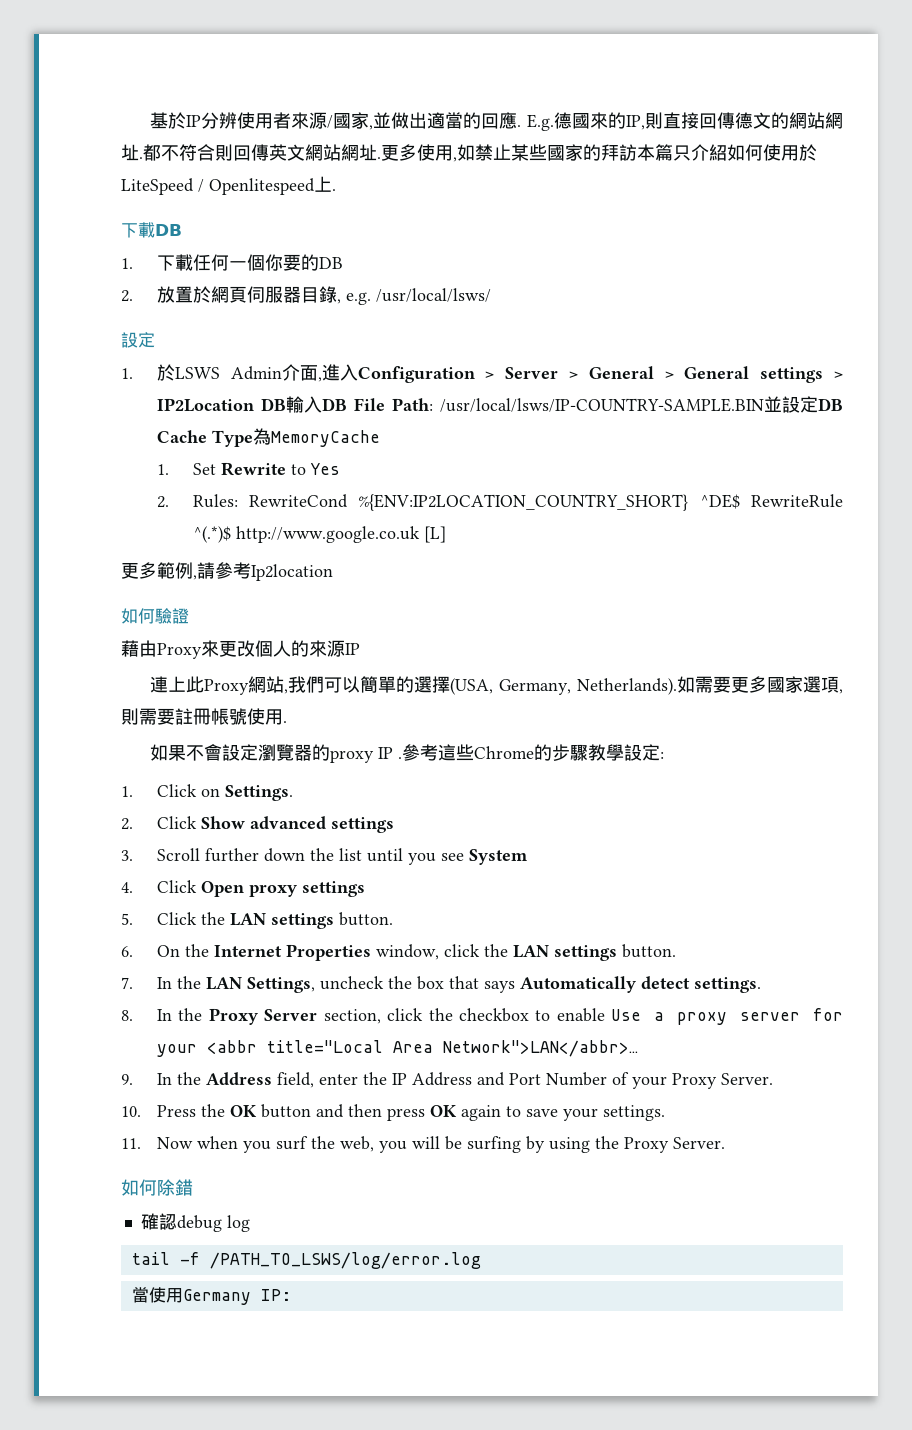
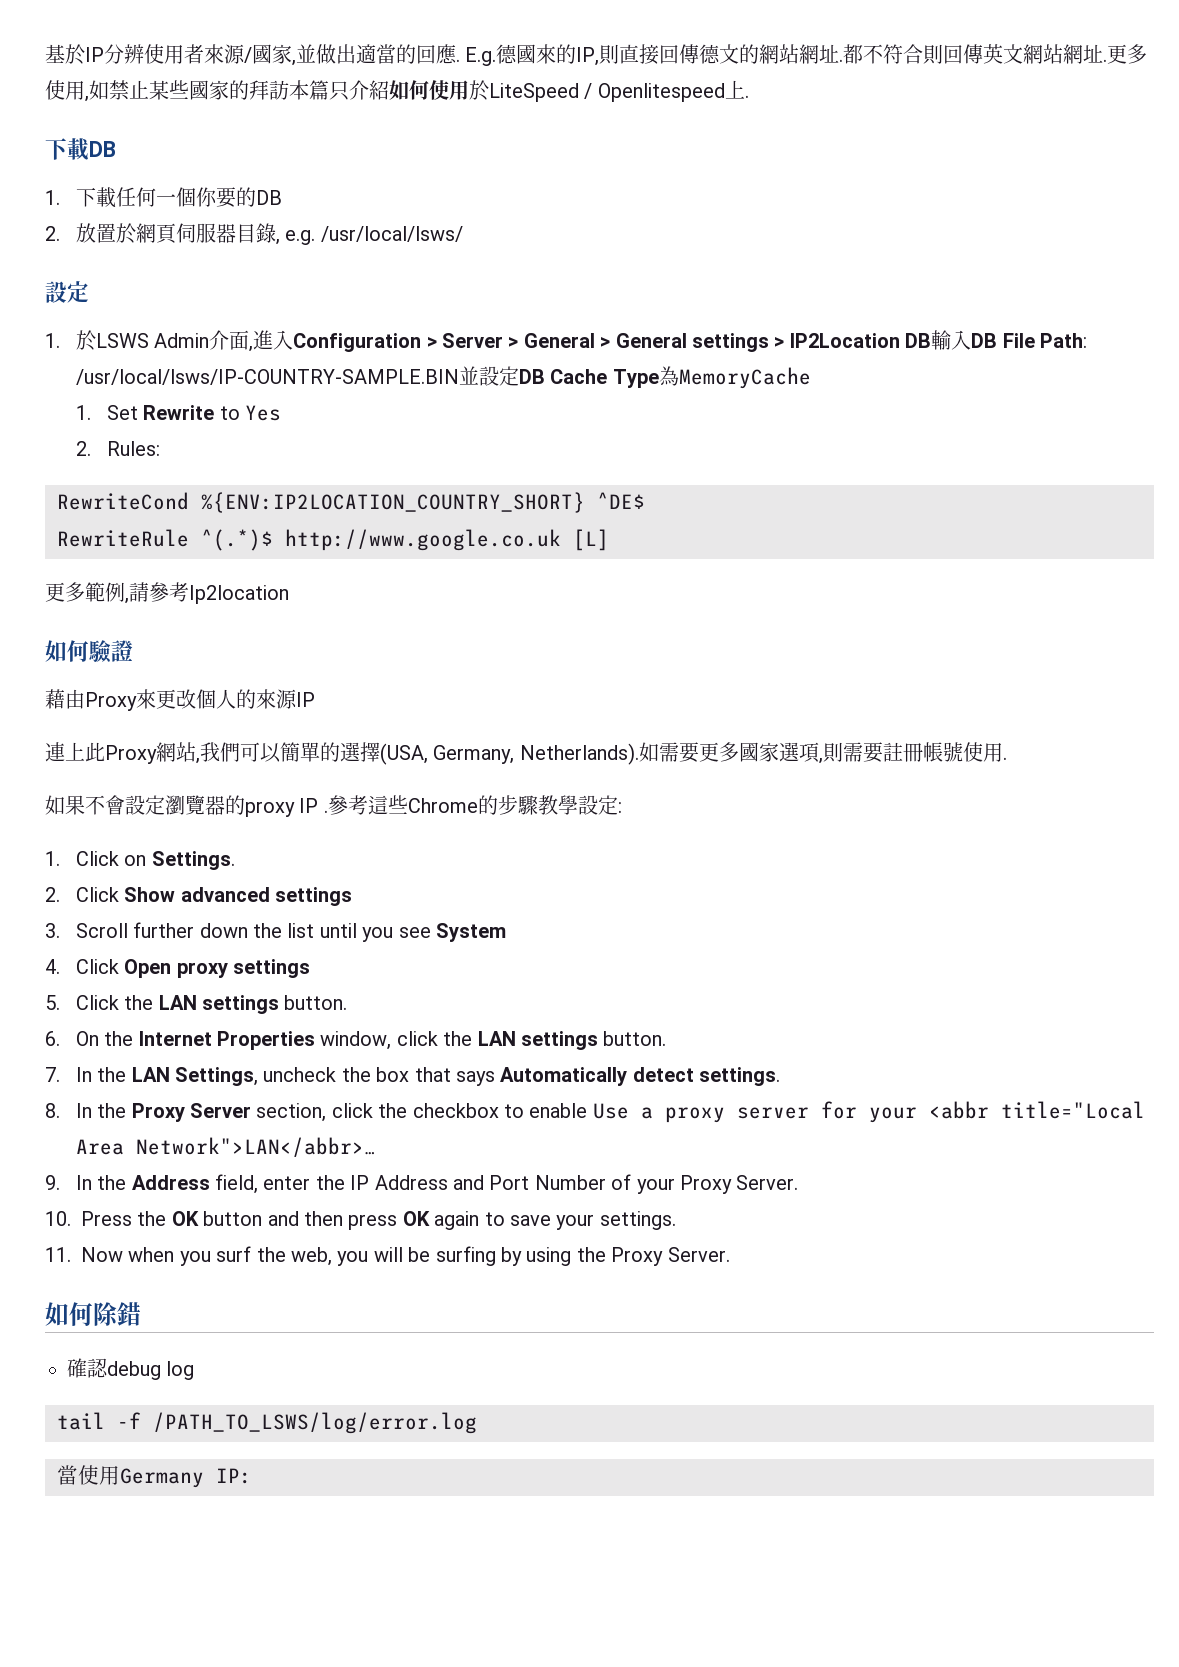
(238, 501) none -> (160, 448) //
(740, 501) none -> (645, 500) //

